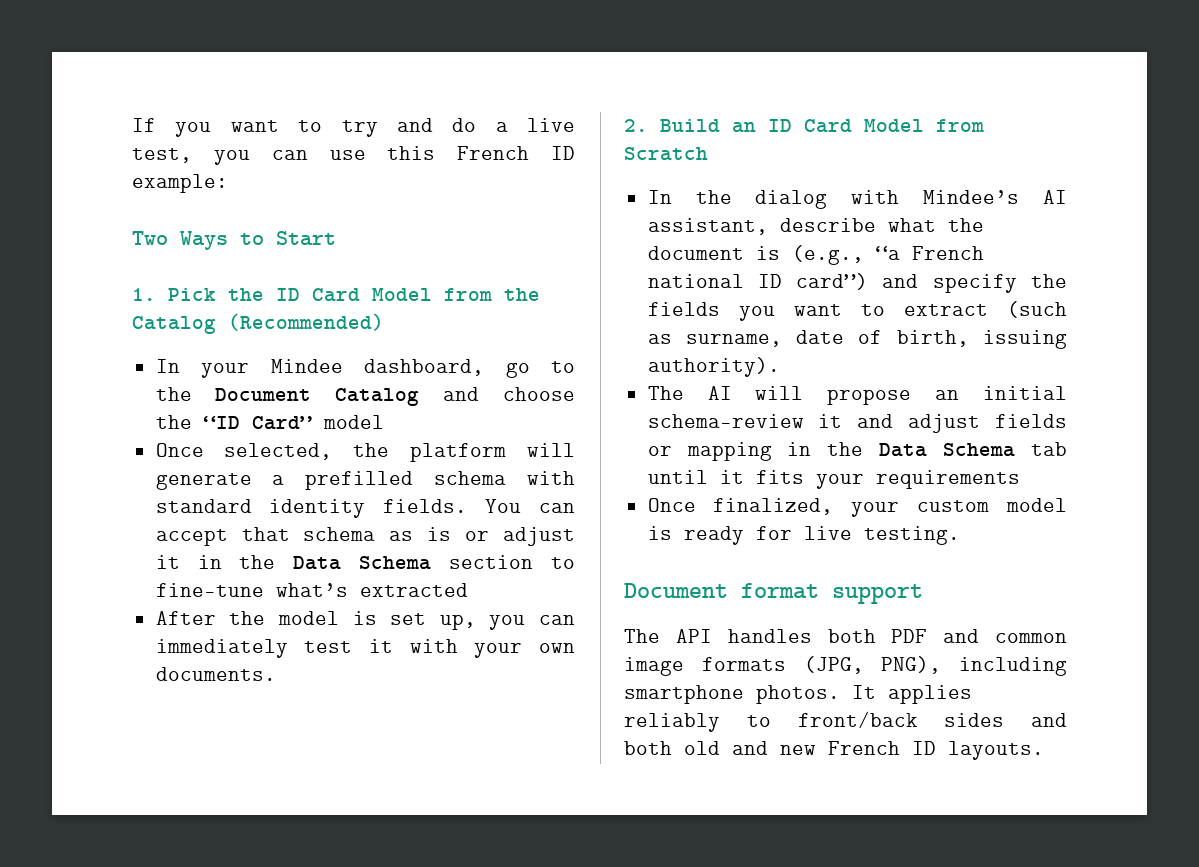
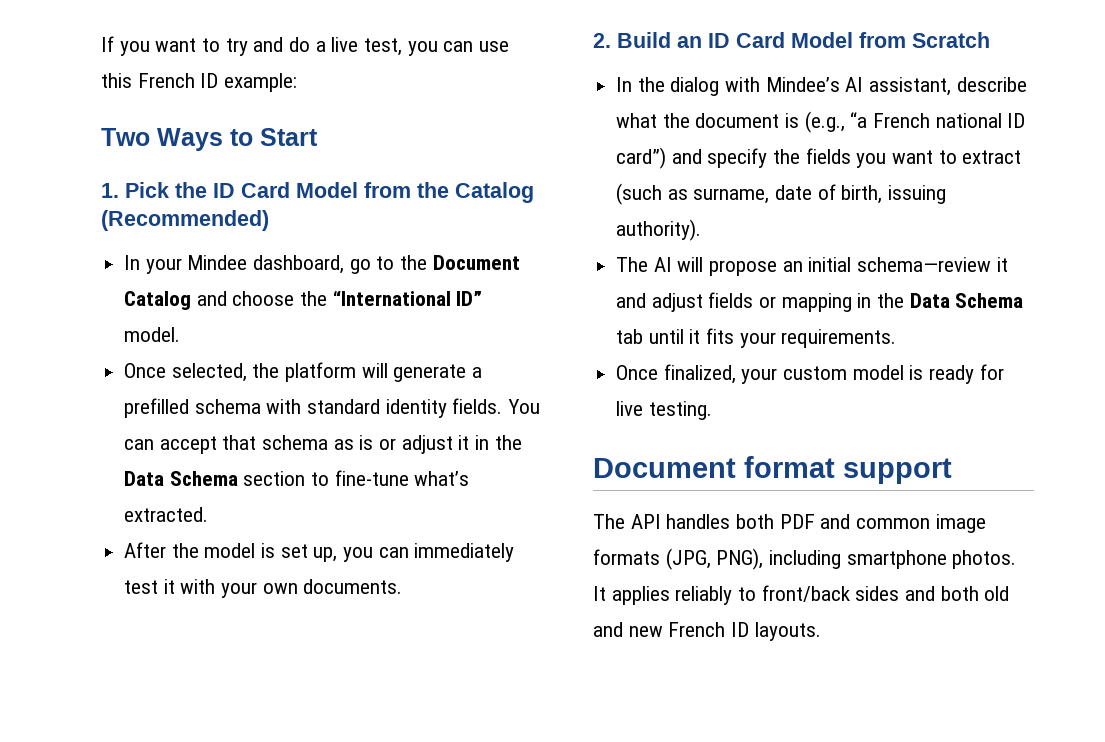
[202,415,384,430] “ID Card” model -> [332,290,483,306] [124,327,181,342] “International ID” model.
[359,583,468,597] extracted -> [124,507,209,522] extracted.
[875,470,1020,489] requirements -> [781,329,897,348] requirements.

